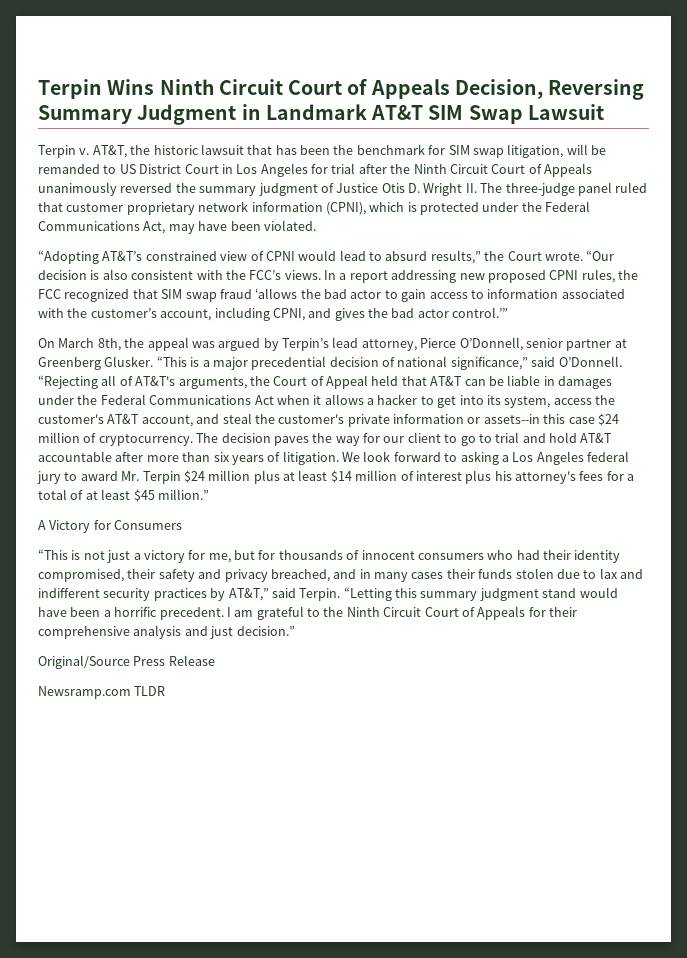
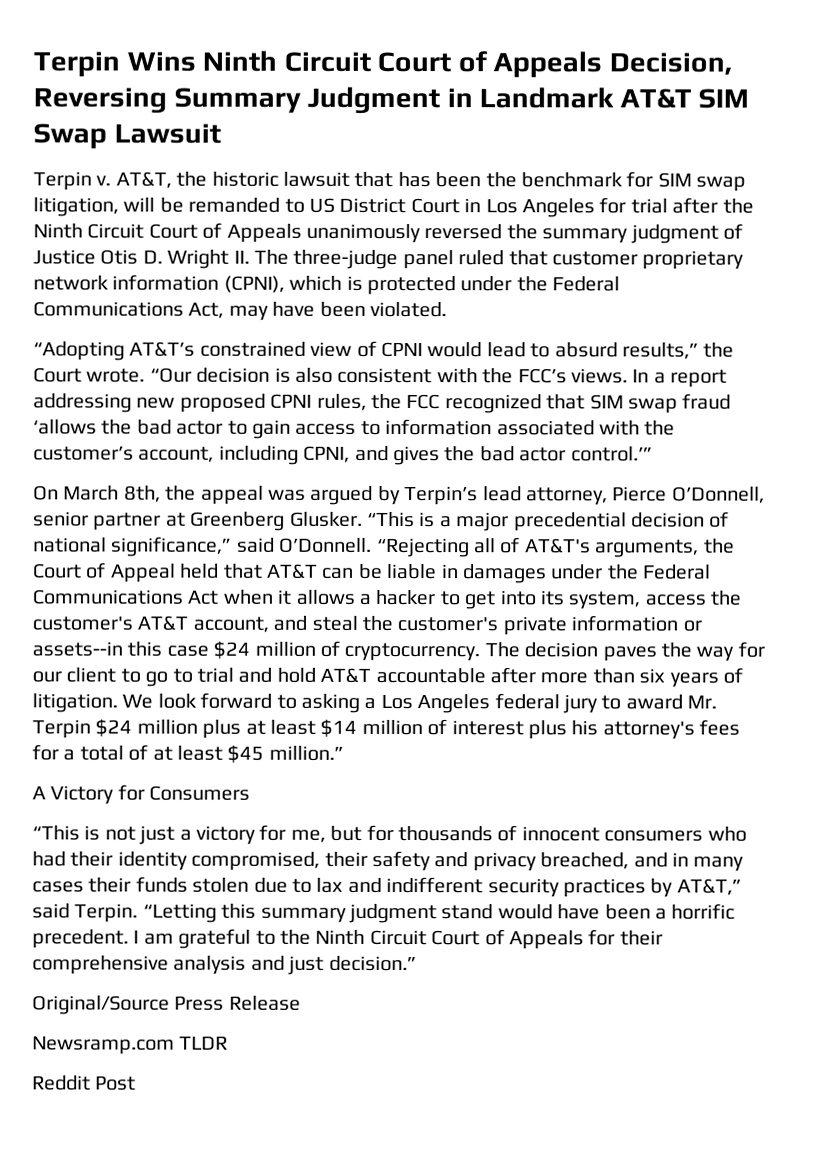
(166, 691) none -> [32,1075,137,1091] // Reddit Post

